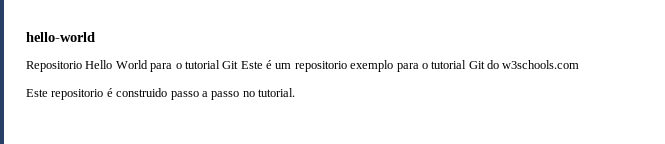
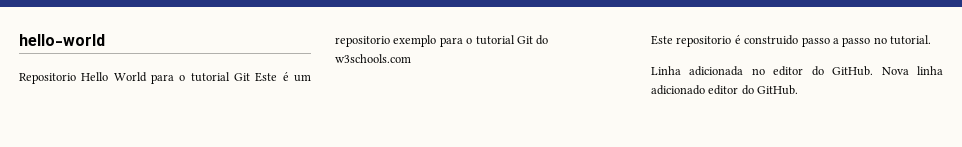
(295, 92) none -> [651,66,943,76] [651,85,799,95] // Linha adicionada no editor do GitHub. Nova linha adicionado editor do GitHub.

